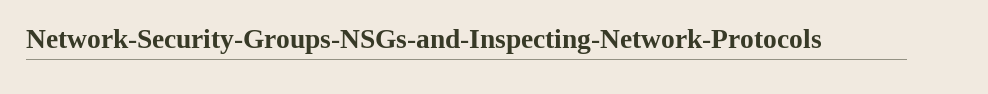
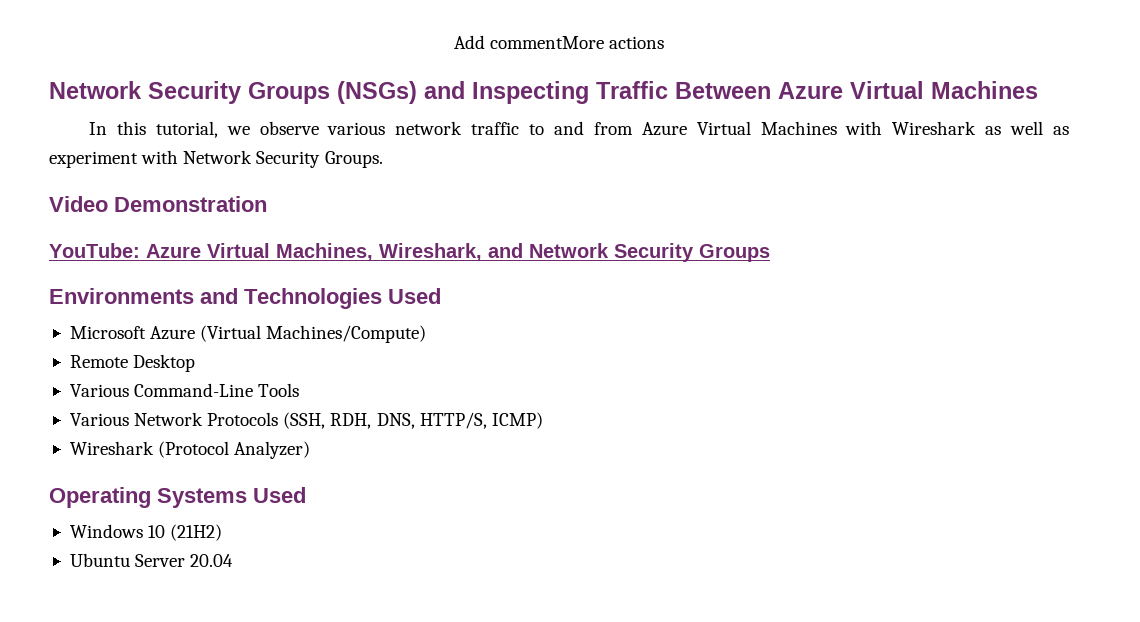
[26,29,822,54] Network-Security-Groups-NSGs-and-Inspecting-Network-Protocols -> [453,35,665,49] [49,81,1038,104] [88,121,1070,138] [49,150,383,168] [49,196,267,212] [49,243,770,262] [49,288,441,309] [69,325,427,343] [69,354,196,372] [69,383,300,397] [69,412,543,429] [69,441,311,459] [49,487,306,508] [69,524,223,541] [69,553,234,567] Add commentMore actions // Network Security Groups (NSGs) and Inspecting Traffic Between Azure Virtual Machines // In this tutorial, we observe various network traffic to and from Azure Virtual Machines with Wireshark as well as experiment with Network Security Groups. // Video Demonstration // YouTube: Azure Virtual Machines, Wireshark, and Network Security Groups // Environments and Technologies Used // Microsoft Azure (Virtual Machines/Compute) // Remote Desktop // Various Command-Line Tools // Various Network Protocols (SSH, RDH, DNS, HTTP/S, ICMP) // Wireshark (Protocol Analyzer) // Operating Systems Used // Windows 10 (21H2) // Ubuntu Server 20.04

